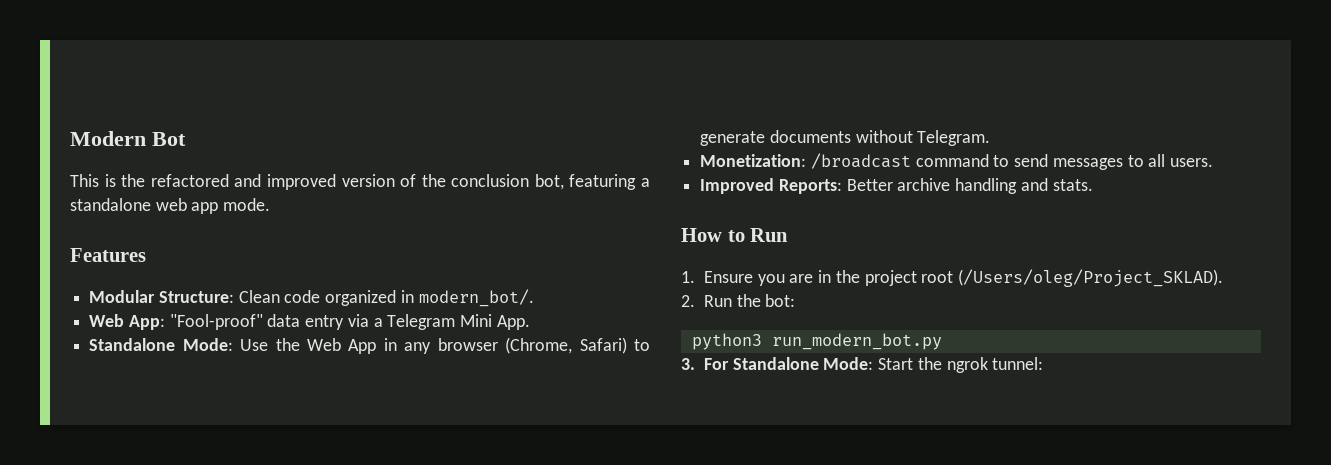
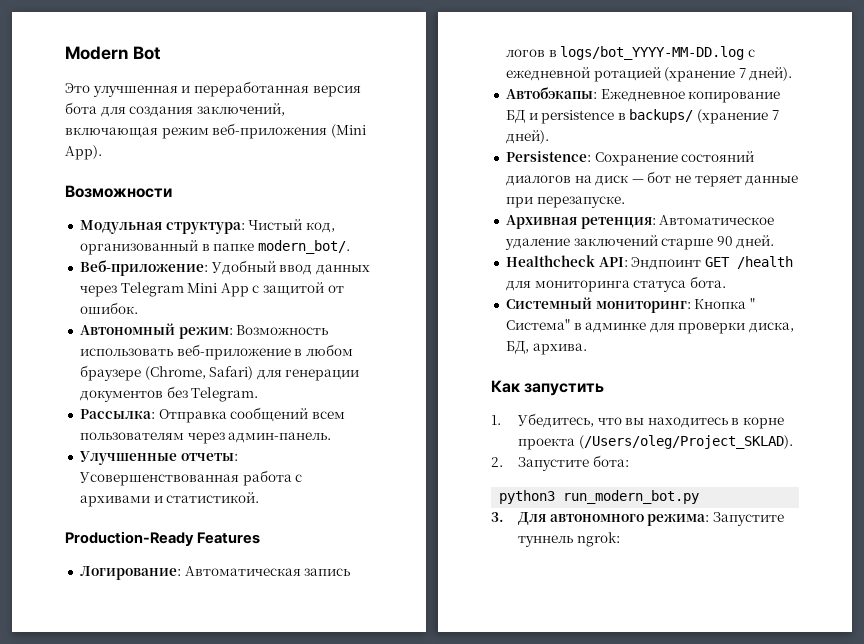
[70,174,650,190] [70,198,271,214] [70,248,146,262] [89,289,534,307] [89,314,530,330] [89,337,650,354] [700,130,991,146] [700,153,1214,170] [700,178,1093,194] [681,228,789,242] [681,270,954,286] This is the refactored and improved version of the conclusion bot, featuring a standalone web app mode. // Features // Modular Structure: Clean code organized in modern_bot/. // Web App: "Fool-proof" data entry via a Telegram Mini App. // Standalone Mode: Use the Web App in any browser (Chrome, Safari) to generate documents without Telegram. // Monetization: /broadcast command to send messages to all users. // Improved Reports: Better archive handling and stats. // How to Run // 1. Ensure you are in the project root -> [65,81,361,97] [65,102,285,117] [65,123,366,139] [65,145,102,160] [65,185,172,198] [79,219,335,234] [79,240,350,255] [79,260,370,276] [79,282,344,297] [79,302,138,314] [79,323,329,339] [79,344,353,360] [79,365,360,381] [79,386,259,402] [79,407,345,423] [79,432,332,444] [79,451,238,465] [78,470,303,486] [79,492,260,507] [65,531,261,546] [79,566,351,580] [505,46,755,60] [505,67,793,82] [505,87,781,103] [505,109,779,124] [505,130,549,144] [505,151,755,166] [505,171,799,187] [505,196,625,208] [505,215,775,229] [504,235,775,250] [505,255,793,270] [505,276,726,292] [505,297,755,313] [505,319,795,334] [505,341,587,355] [491,380,605,396] [491,413,785,429] [517,438,575,450] Это улучшенная и переработанная версия бота для создания заключений, включающая режим веб-приложения (Mini App). // Возможности // Модульная структура: Чистый код, организованный в папке modern_bot/. // Веб-приложение: Удобный ввод данных через Telegram Mini App с защитой от ошибок. // Автономный режим: Возможность использовать веб-приложение в любом браузере (Chrome, Safari) для генерации документов без Telegram. // Рассылка: Отправка сообщений всем пользователям через админ-панель. // Улучшенные отчеты: Усовершенствованная работа с архивами и статистикой. // Production-Ready Features // Логирование: Автоматическая запись логов в logs/bot_YYYY-MM-DD.log с ежедневной ротацией (хранение 7 дней). // Автобэкапы: Ежедневное копирование БД и persistence в backups/ (хранение 7 дней). // Persistence: Сохранение состояний диалогов на диск — бот не теряет данные при перезапуске. // Архивная ретенция: Автоматическое удаление заключений старше 90 дней. // Healthcheck API: Эндпоинт GET /health для мониторинга статуса бота. // Системный мониторинг: Кнопка " Система" в админке для проверки диска, БД, архива. // Как запустить // 1. Убедитесь, что вы находитесь в корне проекта
[703,294,796,307] Run the bot: -> [517,455,629,471] Запустите бота:
[703,357,1044,373] For Standalone Mode: Start the ngrok tunnel: -> [517,512,784,526] [517,532,620,547] Для автономного режима: Запустите туннель ngrok:

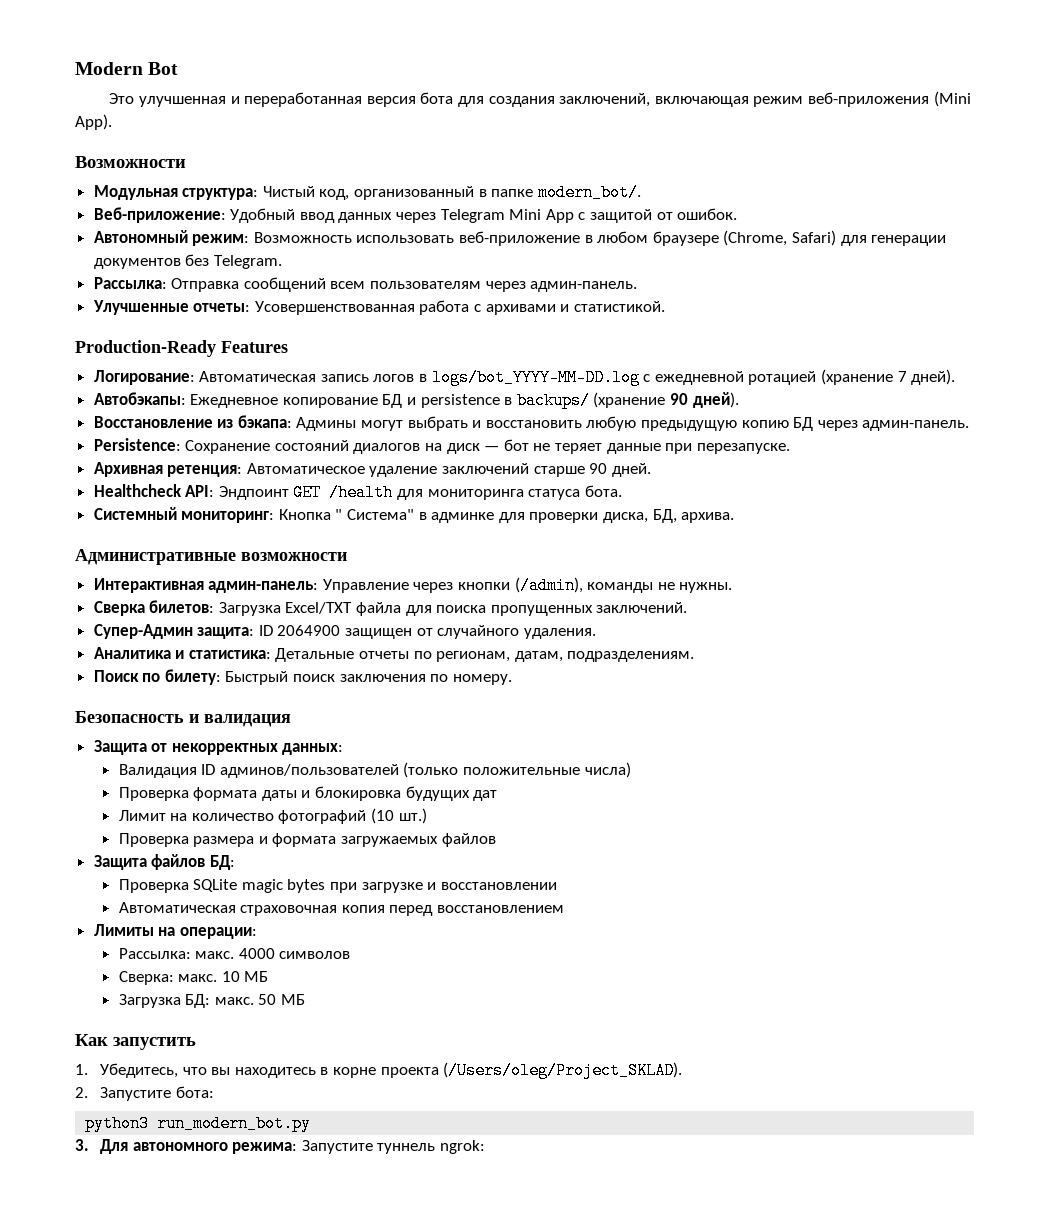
[771,110,779,120] [505,130,549,144] 7 дней). -> [670,392,739,408] [93,415,970,431] 90 дней). // Восстановление из бэкапа: Админы могут выбрать и восстановить любую предыдущую копию БД через админ-панель.
(587, 349) none -> [75,549,347,565] [93,577,733,594] [93,600,688,616] [93,624,596,639] [93,647,695,662] [93,669,512,685] [75,711,291,727] [93,740,344,755] [118,762,631,778] [118,786,498,801] [118,808,427,824] [118,833,496,847] [93,854,235,870] [118,879,557,893] [118,902,565,916] [93,924,257,939] [118,948,351,959] [118,971,269,985] [118,994,306,1008] // Административные возможности // Интерактивная админ-панель: Управление через кнопки (/admin), команды не нужны. // Сверка билетов: Загрузка Excel/TXT файла для поиска пропущенных заключений. // Супер-Админ защита: ID 2064900 защищен от случайного удаления. // Аналитика и статистика: Детальные отчеты по регионам, датам, подразделениям. // Поиск по билету: Быстрый поиск заключения по номеру. // Безопасность и валидация // Защита от некорректных данных: // Валидация ID админов/пользователей (только положительные числа) // Проверка формата даты и блокировка будущих дат // Лимит на количество фотографий (10 шт.) // Проверка размера и формата загружаемых файлов // Защита файлов БД: // Проверка SQLite magic bytes при загрузке и восстановлении // Автоматическая страховочная копия перед восстановлением // Лимиты на операции: // Рассылка: макс. 4000 символов // Сверка: макс. 10 МБ // Загрузка БД: макс. 50 МБ

